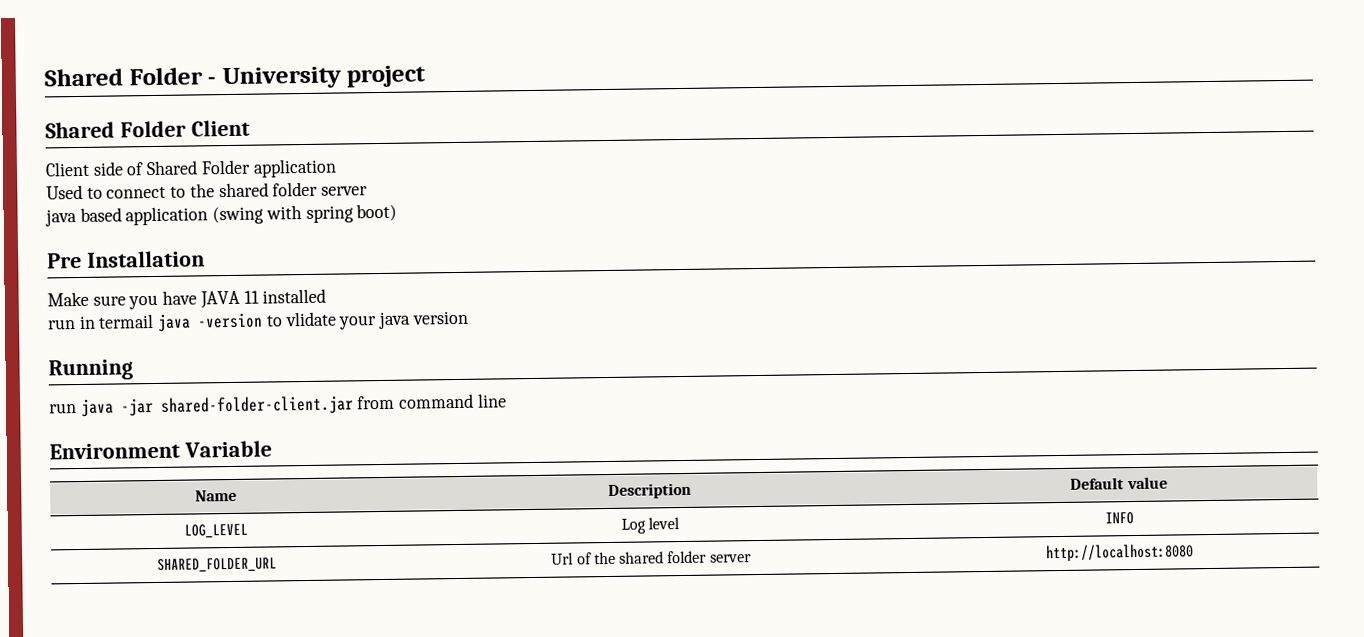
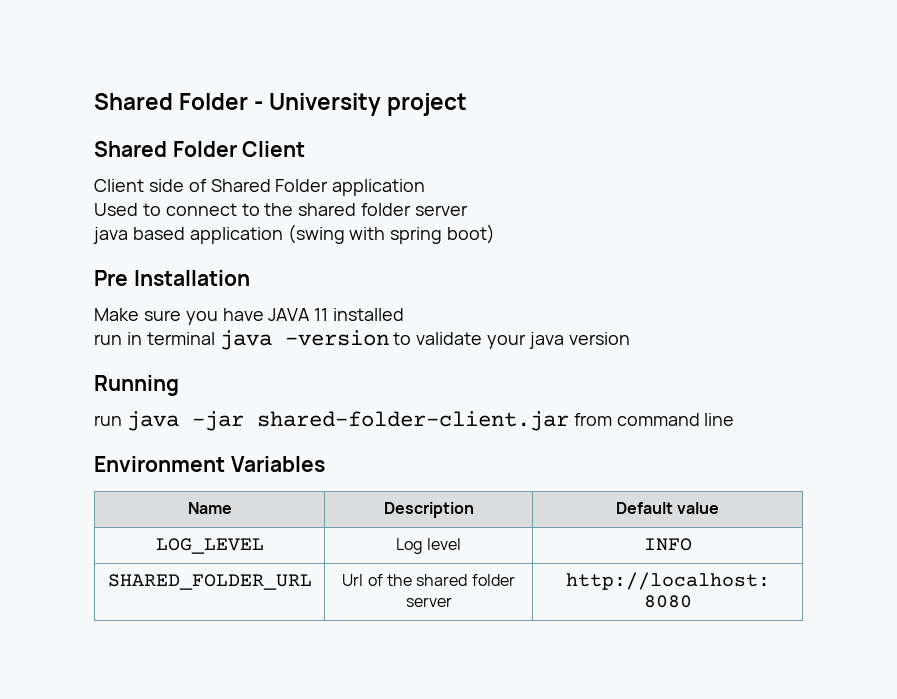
[98,314,155,329] termail -> [146,332,215,345] terminal
[284,311,337,327] vlidate -> [416,332,483,345] validate
[183,440,272,458] Variable -> [230,456,325,472] Variables

